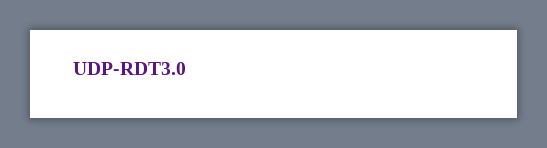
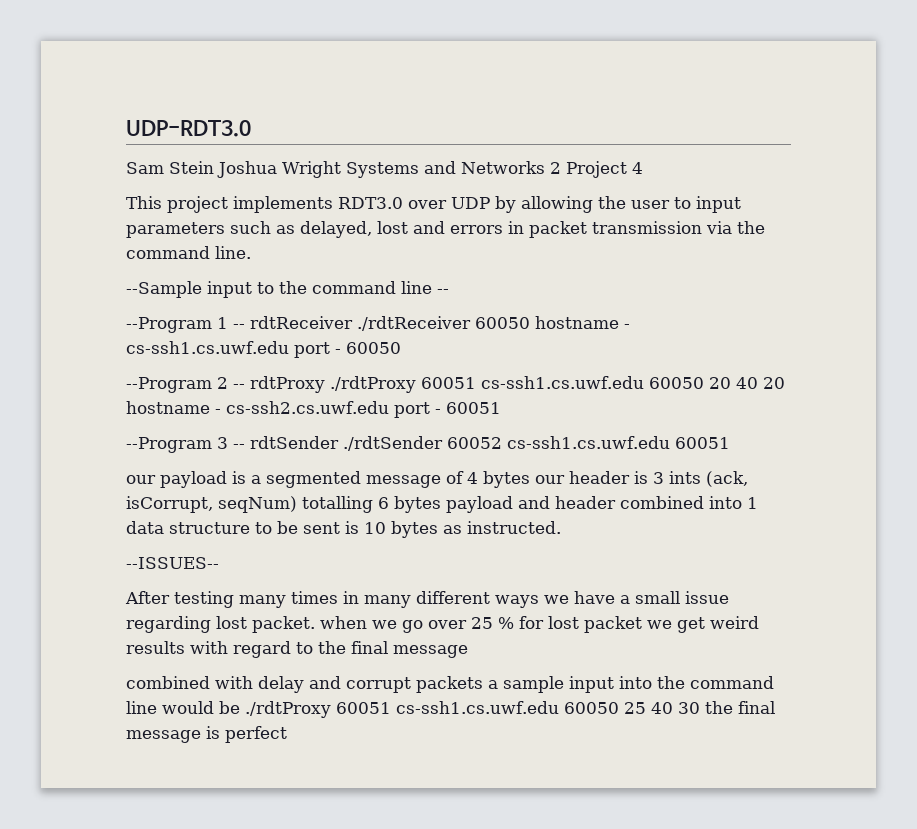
(186, 68) none -> [126,161,643,178] [126,196,741,213] [126,221,765,238] [126,246,251,259] [126,281,449,298] [126,316,630,333] [126,341,401,358] [126,376,785,393] [126,401,501,418] [126,436,730,453] [126,471,748,488] [126,496,758,513] [126,521,561,538] [126,557,219,569] [125,591,729,608] [126,616,759,633] [126,641,468,658] [126,676,774,693] [126,701,775,718] [126,726,287,743] // Sam Stein Joshua Wright Systems and Networks 2 Project 4 // This project implements RDT3.0 over UDP by allowing the user to input parameters such as delayed, lost and errors in packet transmission via the command line. // --Sample input to the command line -- // --Program 1 -- rdtReceiver ./rdtReceiver 60050 hostname - cs-ssh1.cs.uwf.edu port - 60050 // --Program 2 -- rdtProxy ./rdtProxy 60051 cs-ssh1.cs.uwf.edu 60050 20 40 20 hostname - cs-ssh2.cs.uwf.edu port - 60051 // --Program 3 -- rdtSender ./rdtSender 60052 cs-ssh1.cs.uwf.edu 60051 // our payload is a segmented message of 4 bytes our header is 3 ints (ack, isCorrupt, seqNum) totalling 6 bytes payload and header combined into 1 data structure to be sent is 10 bytes as instructed. // --ISSUES-- // After testing many times in many different ways we have a small issue regarding lost packet. when we go over 25 % for lost packet we get weird results with regard to the final message // combined with delay and corrupt packets a sample input into the command line would be ./rdtProxy 60051 cs-ssh1.cs.uwf.edu 60050 25 40 30 the final message is perfect

